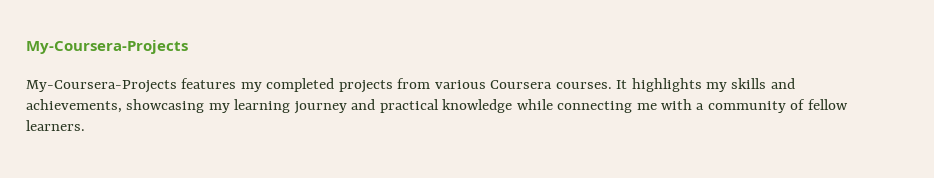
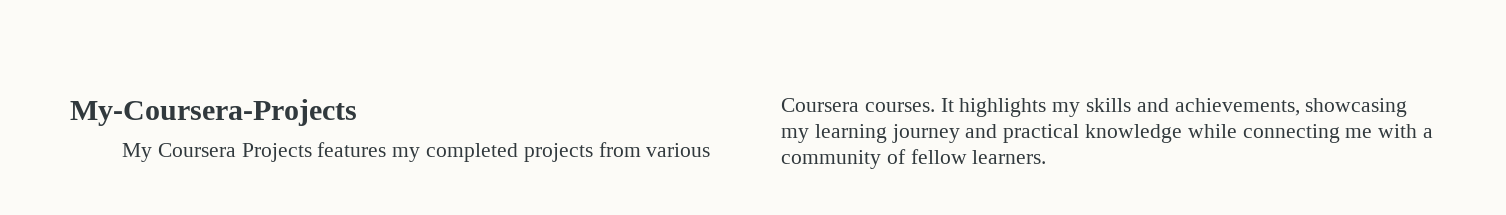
[26,80,177,93] My-Coursera-Projects -> [121,143,312,162] My Coursera Projects

